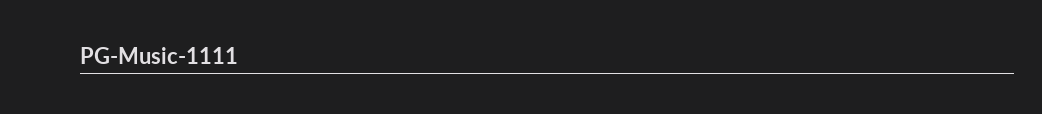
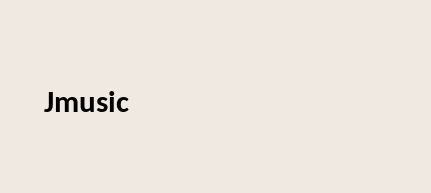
[80,47,238,64] PG-Music-1111 -> [44,91,129,112] Jmusic

